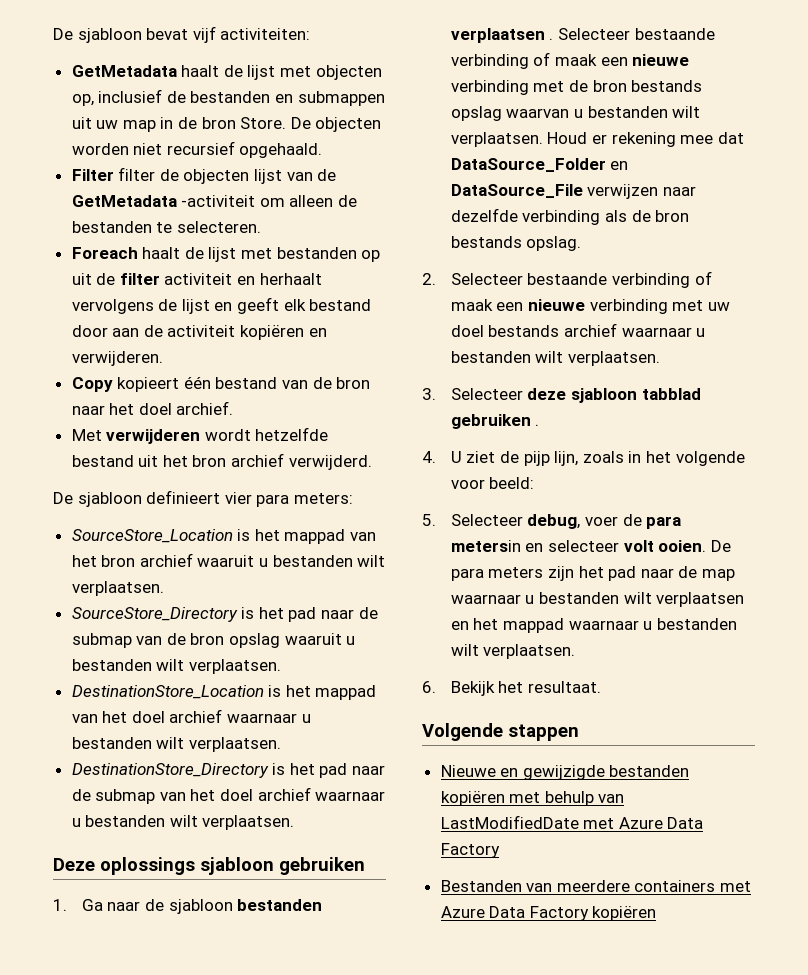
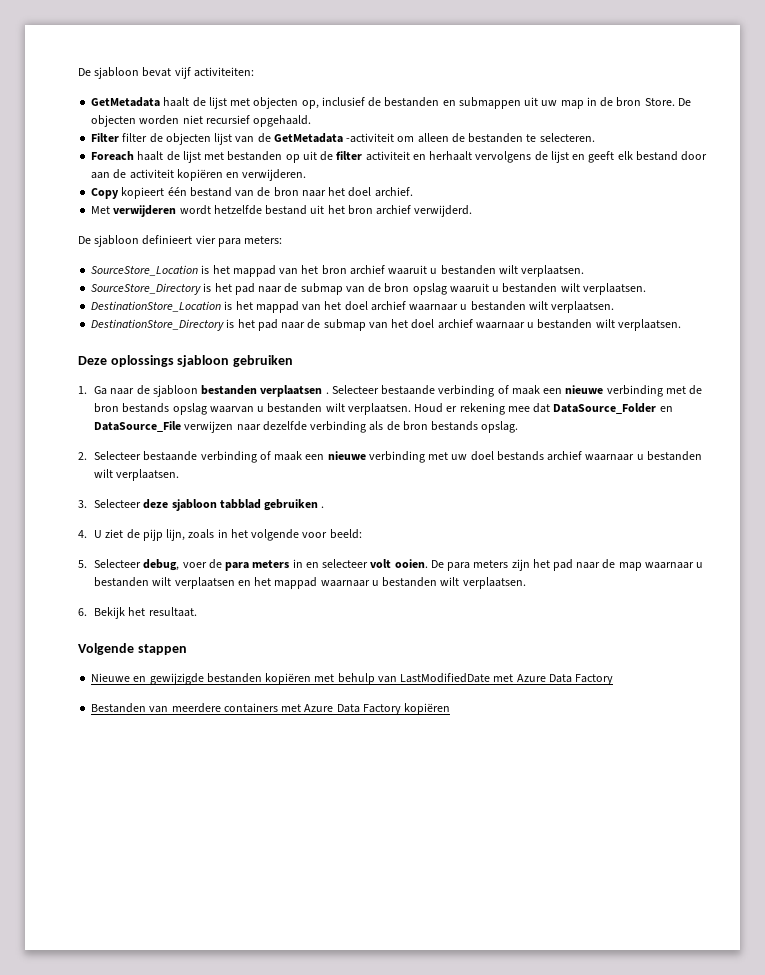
[450,540,521,552] metersin -> [252,559,303,568] meters in

